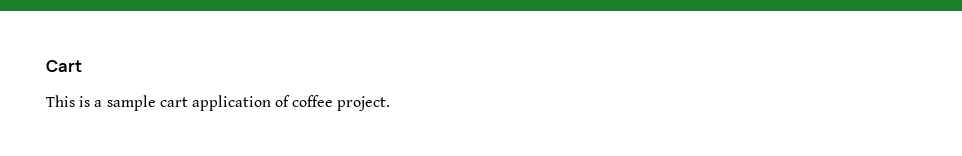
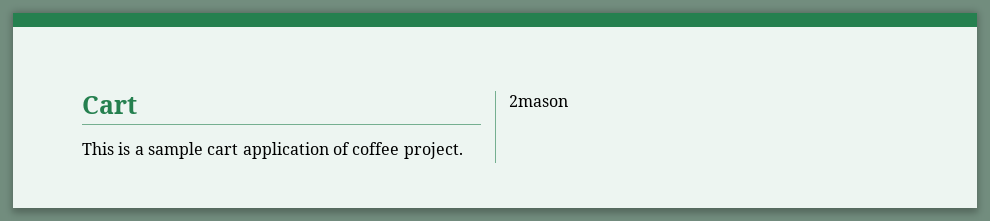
(391, 103) none -> [509,95,568,107] 2mason

